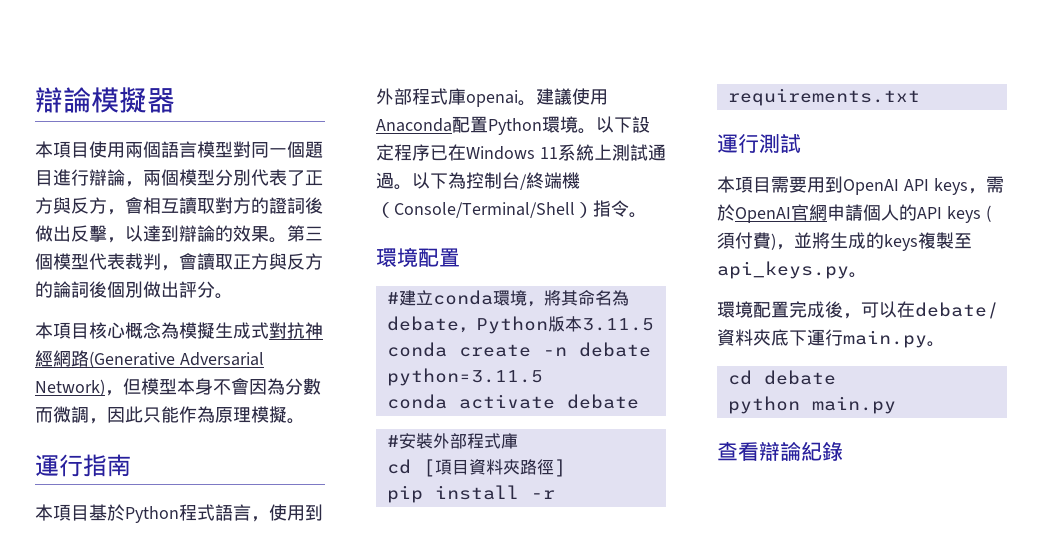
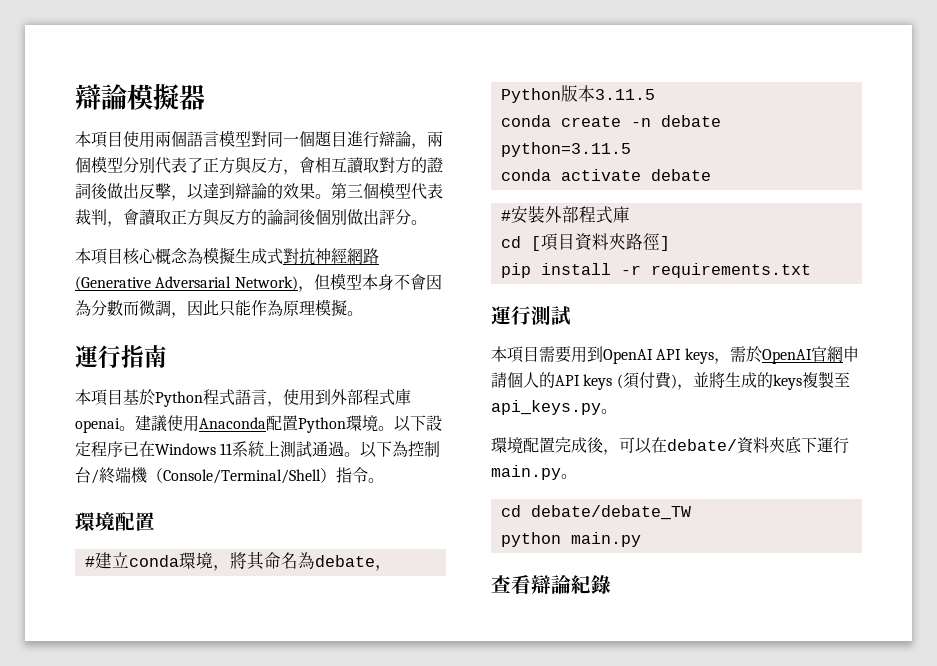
[763,370,836,385] debate -> [530,505,691,520] debate/debate_TW

